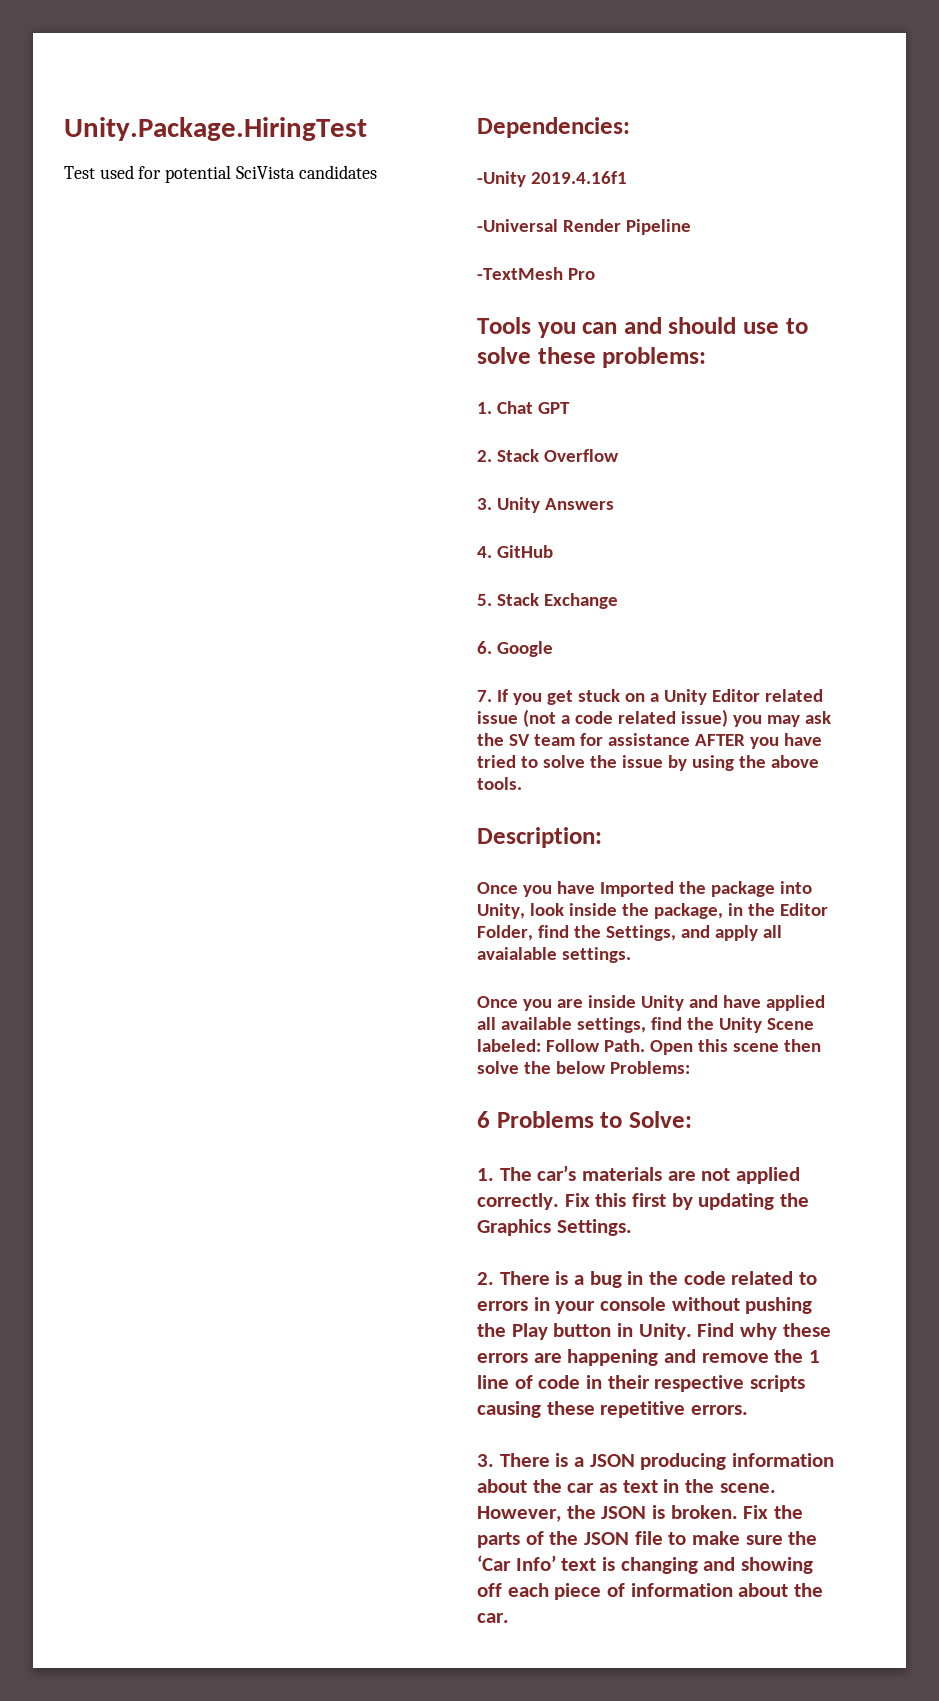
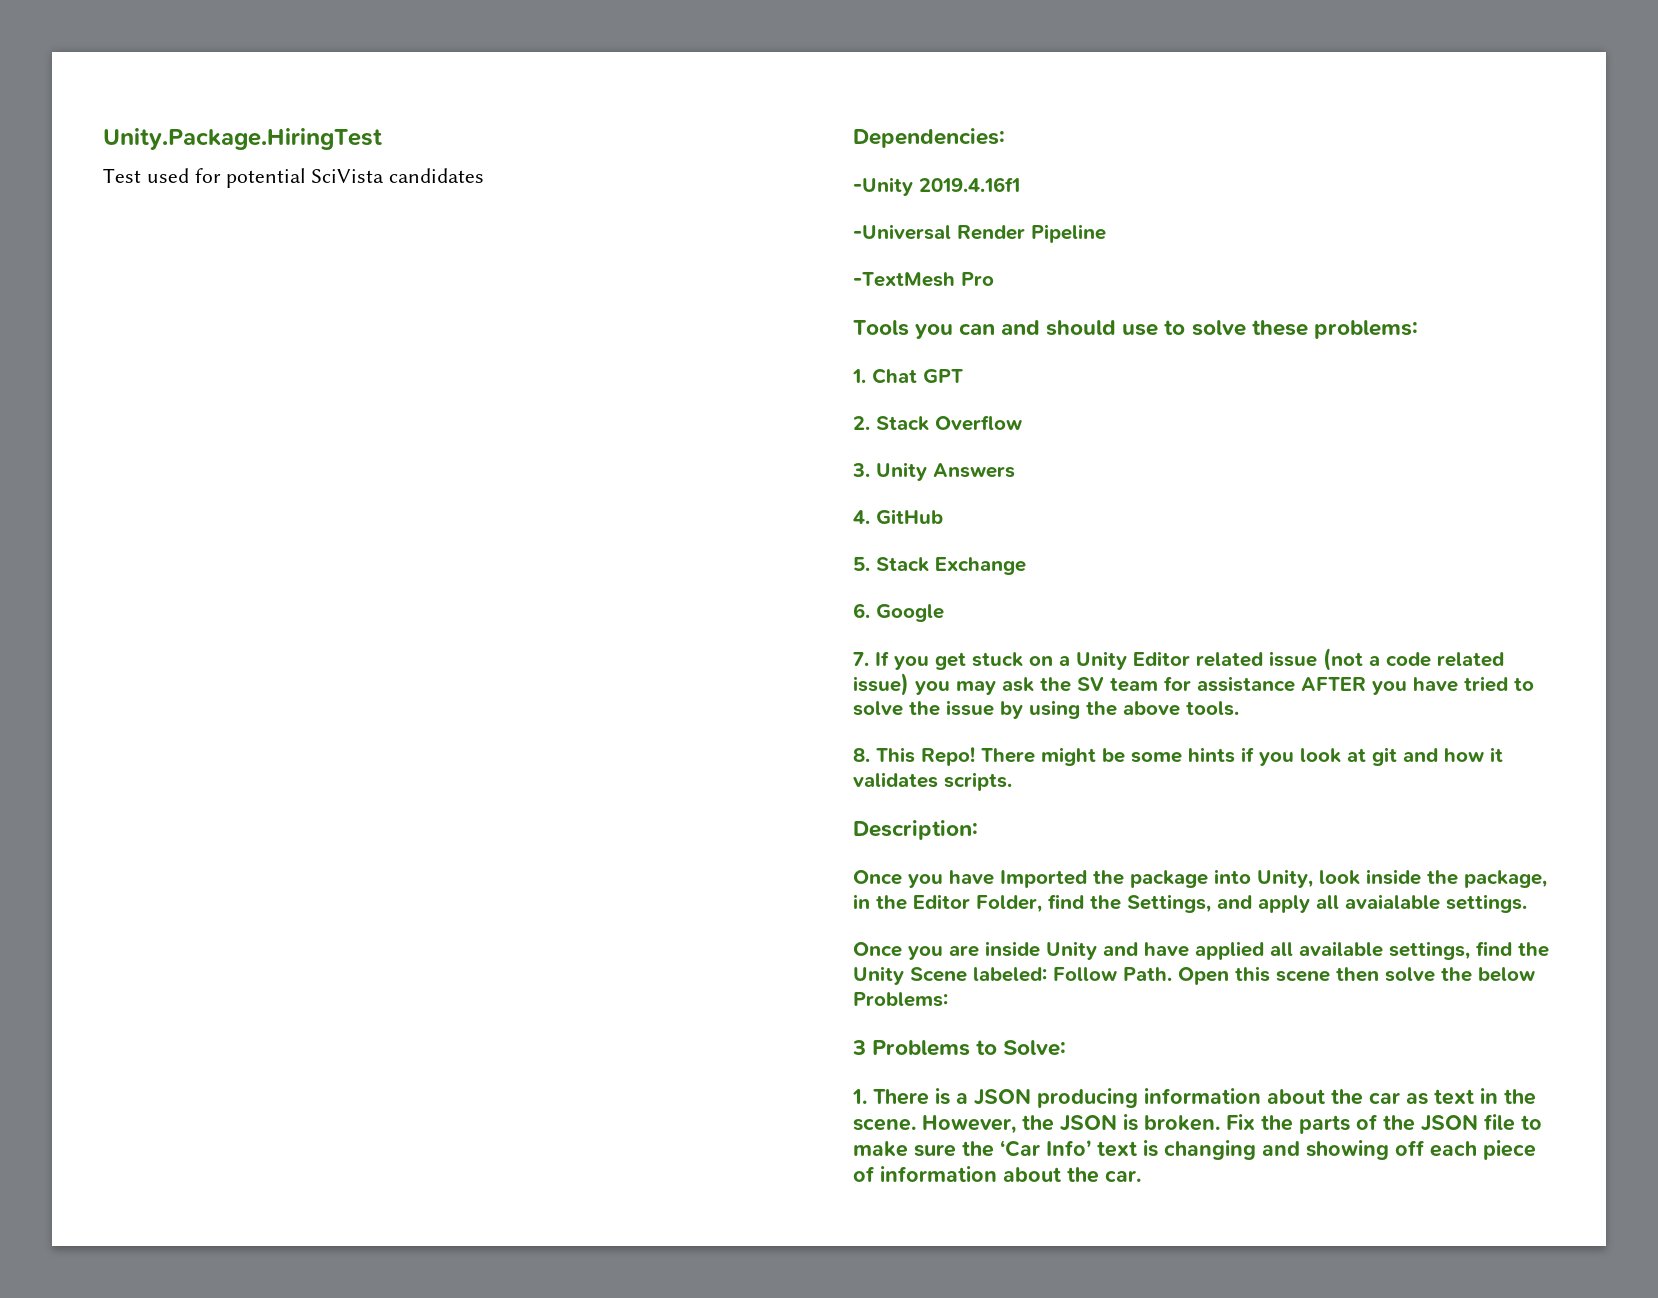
(522, 783) none -> [853,747,1503,766] [853,772,1012,791] // 8. This Repo! There might be some hints if you look at git and how it validates scripts.
[477,1111,490,1128] 6 -> [852,1040,866,1055] 3
[499,1165,801,1184] [477,1193,810,1210] [477,1219,632,1236] [477,1271,818,1288] [477,1297,813,1314] [477,1323,831,1340] [477,1349,821,1366] [477,1375,806,1392] [477,1401,749,1418] [477,1454,494,1467] The car’s materials are not applied correctly. Fix this first by updating the Graphics Settings. // 2. There is a bug in the code related to errors in your console without pushing the Play button in Unity. Find why these errors are happening and remove the 1 line of code in their respective scripts causing these repetitive errors. // 3. -> (867, 1096) none

